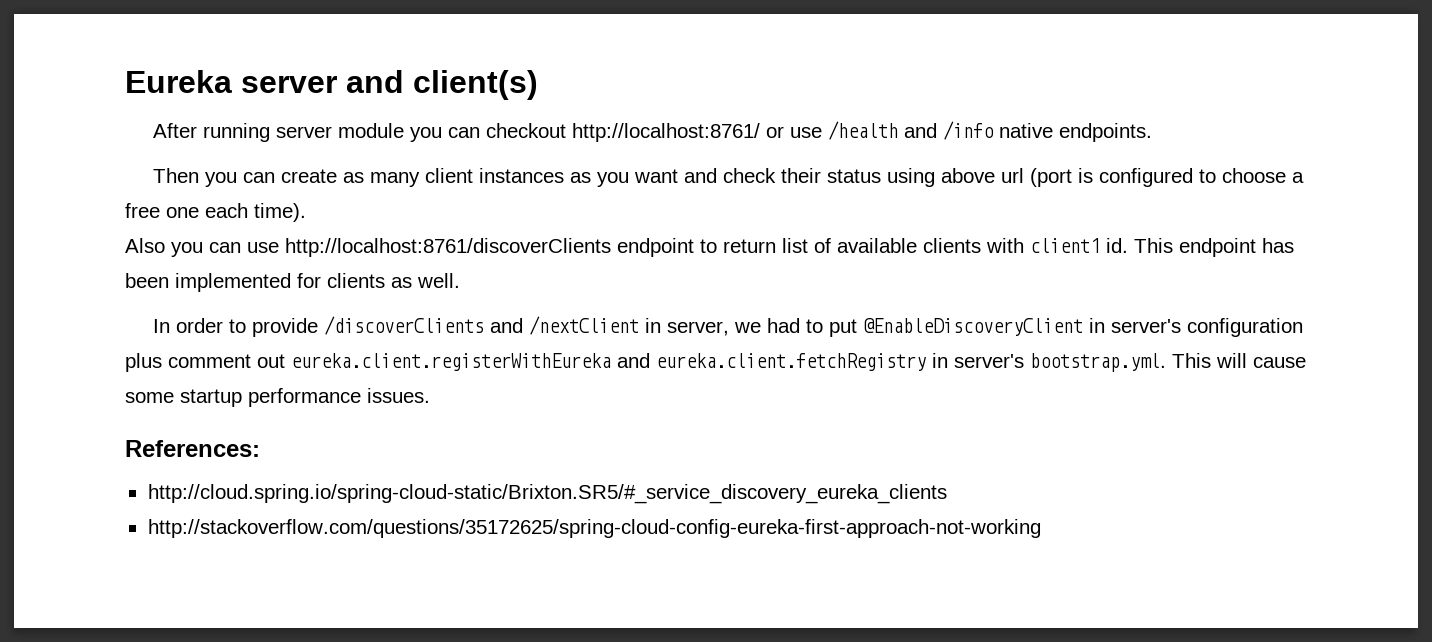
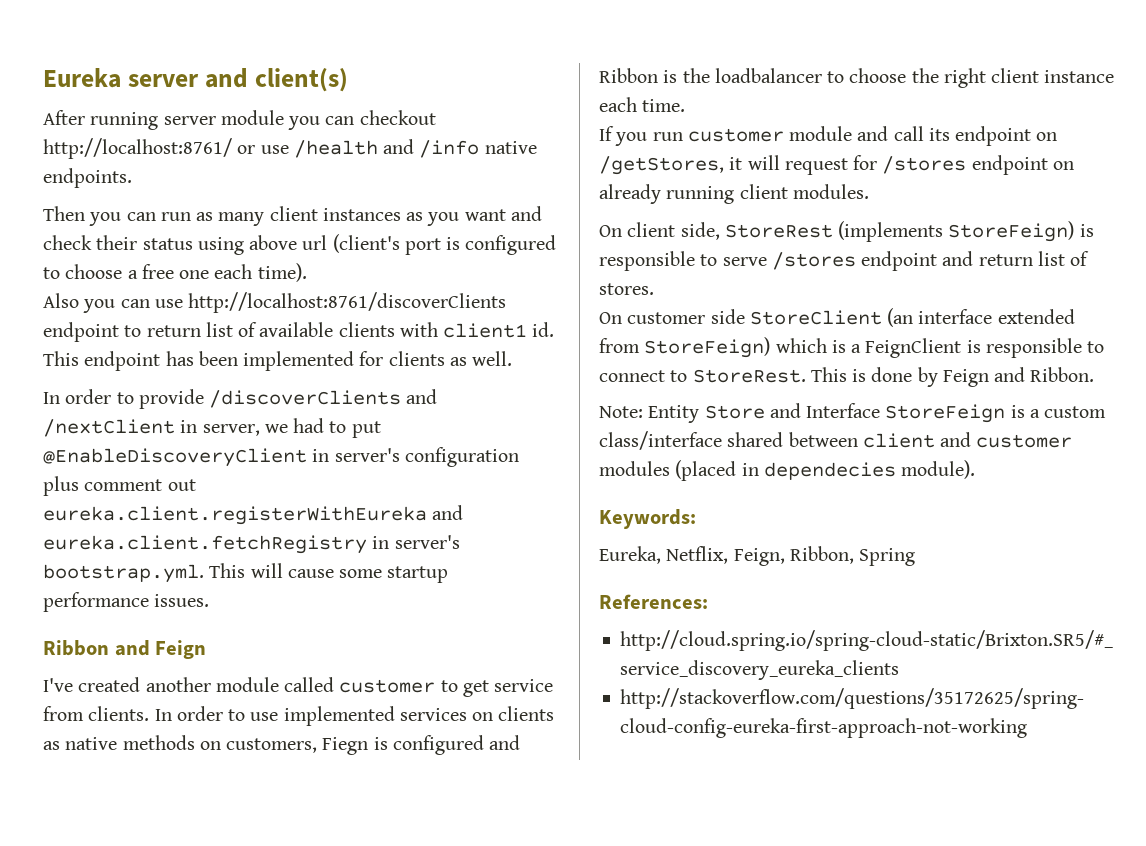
[281,169,338,183] create -> [160,212,191,221] run
[1030,168,1073,187] (port -> [332,234,441,255] (client's port
(430, 395) none -> [43,640,207,659] [43,677,554,697] [43,706,555,726] [43,735,521,755] [599,68,1115,88] [599,97,686,112] [599,126,1058,146] [599,155,1074,175] [599,184,869,204] [599,221,1094,242] [599,251,1090,271] [599,283,654,295] [599,308,1075,327] [599,337,1105,358] [599,367,1095,387] [599,403,1107,423] [599,431,1073,450] [599,460,976,481] [599,509,696,529] [599,546,916,566] // Ribbon and Feign // I've created another module called customer to get service from clients. In order to use implemented services on clients as native methods on customers, Fiegn is configured and Ribbon is the loadbalancer to choose the right client instance each time. // If you run customer module and call its endpoint on /getStores, it will request for /stores endpoint on already running client modules. // On client side, StoreRest (implements StoreFeign) is responsible to serve /stores endpoint and return list of stores. // On customer side StoreClient (an interface extended from StoreFeign) which is a FeignClient is responsible to connect to StoreRest. This is done by Feign and Ribbon. // Note: Entity Store and Interface StoreFeign is a custom class/interface shared between client and customer modules (placed in dependecies module). // Keywords: // Eureka, Netflix, Feign, Ribbon, Spring

